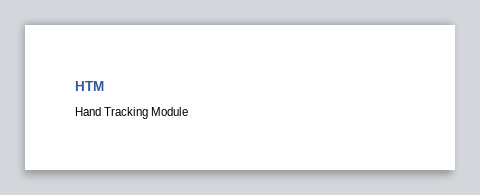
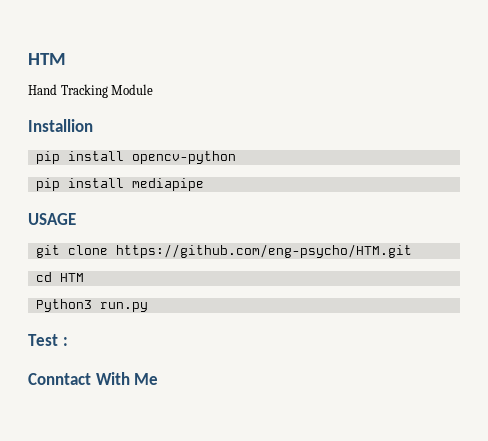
(189, 111) none -> [28,119,93,132] [35,151,236,164] [35,178,204,191] [28,213,76,225] [35,244,412,258] [35,272,84,282] [35,299,148,312] [28,334,68,346] [28,372,159,385] // Installion // pip install opencv-python // pip install mediapipe // USAGE // git clone https://github.com/eng-psycho/HTM.git // cd HTM // Python3 run.py // Test : // Conntact With Me

